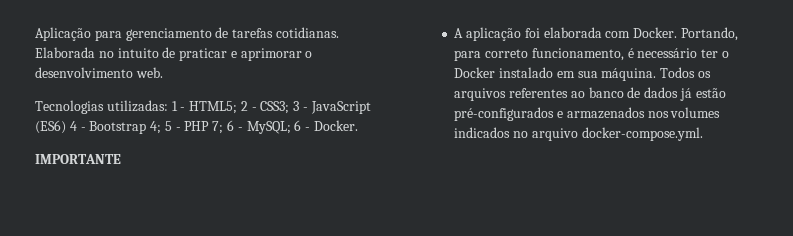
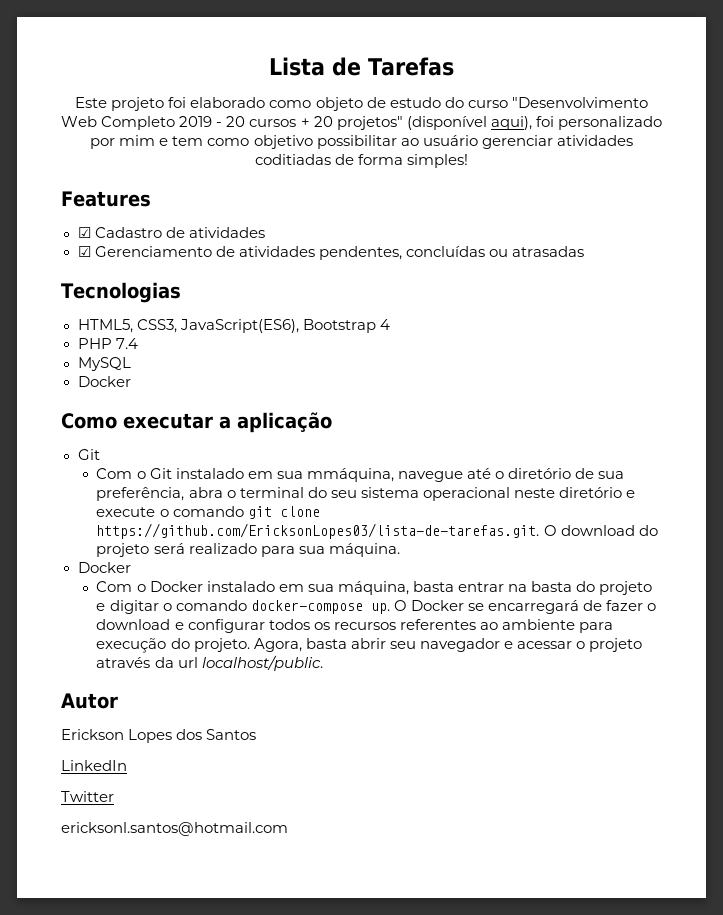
[35,27,339,41] [35,47,313,61] [35,67,163,78] [35,100,371,114] [35,120,358,134] [35,154,121,164] [454,27,738,41] [454,48,719,61] Aplicação para gerenciamento de tarefas cotidianas. Elaborada no intuito de praticar e aprimorar o desenvolvimento web. // Tecnologias utilizadas: 1 - HTML5; 2 - CSS3; 3 - JavaScript (ES6) 4 - Bootstrap 4; 5 - PHP 7; 6 - MySQL; 6 - Docker. // IMPORTANTE // A aplicação foi elaborada com Docker. Portando, para correto funcionamento, é necessário ter -> [268,57,455,76] [75,97,648,111] [61,116,662,130] [90,135,633,149] [254,154,469,168] [61,191,151,207] [77,227,265,238] [77,246,584,260] [61,282,181,303] [77,319,390,333] [77,338,138,349] [77,357,131,371] [77,376,131,387] [61,412,332,433] [77,449,100,460] [96,468,625,482] [96,487,635,501] [96,506,320,519] [96,523,658,539] [96,543,400,557] [77,562,131,573] [96,581,133,592] Lista de Tarefas // Este projeto foi elaborado como objeto de estudo do curso "Desenvolvimento Web Completo 2019 - 20 cursos + 20 projetos" (disponível aqui), foi personalizado por mim e tem como objetivo possibilitar ao usuário gerenciar atividades coditiadas de forma simples! // Features // ☑ Cadastro de atividades // ☑ Gerenciamento de atividades pendentes, concluídas ou atrasadas // Tecnologias // HTML5, CSS3, JavaScript(ES6), Bootstrap 4 // PHP 7.4 // MySQL // Docker // Como executar a aplicação // Git // Com o Git instalado em sua mmáquina, navegue até o diretório de sua preferência, abra o terminal do seu sistema operacional neste diretório e execute o comando git clone https://github.com/EricksonLopes03/lista-de-tarefas.git. O download do projeto será realizado para sua máquina. // Docker // Com
[601,67,711,81] [454,87,726,101] [454,107,721,121] [454,127,703,141] máquina. Todos os arquivos referentes ao banco de dados já estão pré-configurados e armazenados nos volumes indicados no arquivo docker-compose.yml. -> [337,581,653,595] [96,600,657,614] [96,619,613,633] [96,638,643,653] [96,655,323,671] [61,693,118,709] [61,729,257,743] [61,760,127,771] [61,791,114,802] [61,822,288,836] máquina, basta entrar na basta do projeto e digitar o comando docker-compose up. O Docker se encarregará de fazer o download e configurar todos os recursos referentes ao ambiente para execução do projeto. Agora, basta abrir seu navegador e acessar o projeto através da url localhost/public. // Autor // Erickson Lopes dos Santos // LinkedIn // Twitter // ericksonl.santos@hotmail.com

